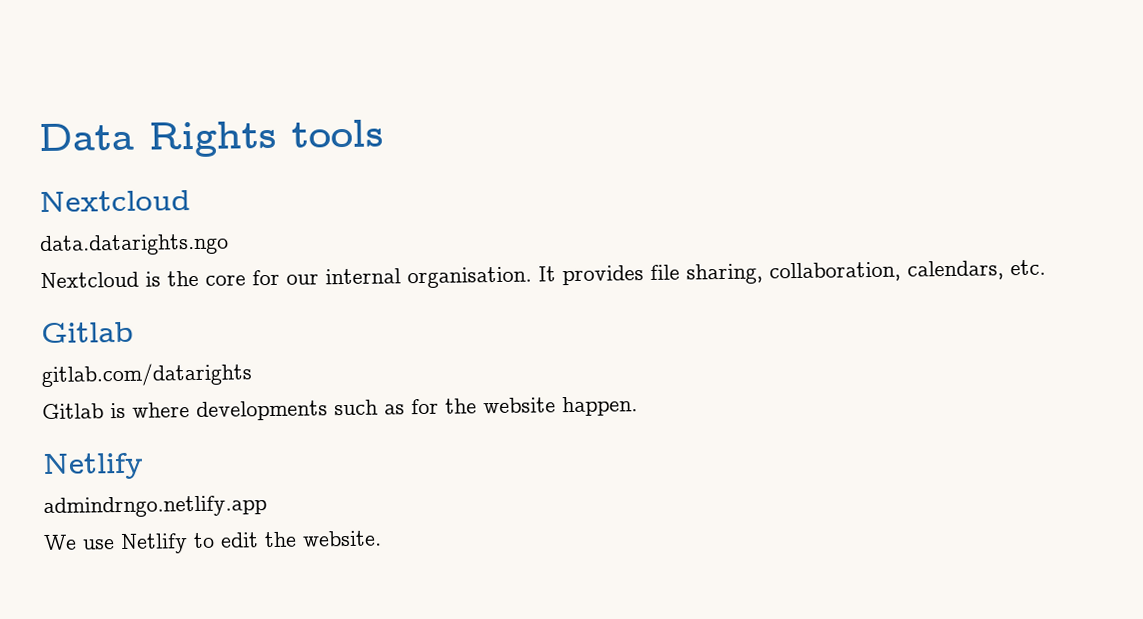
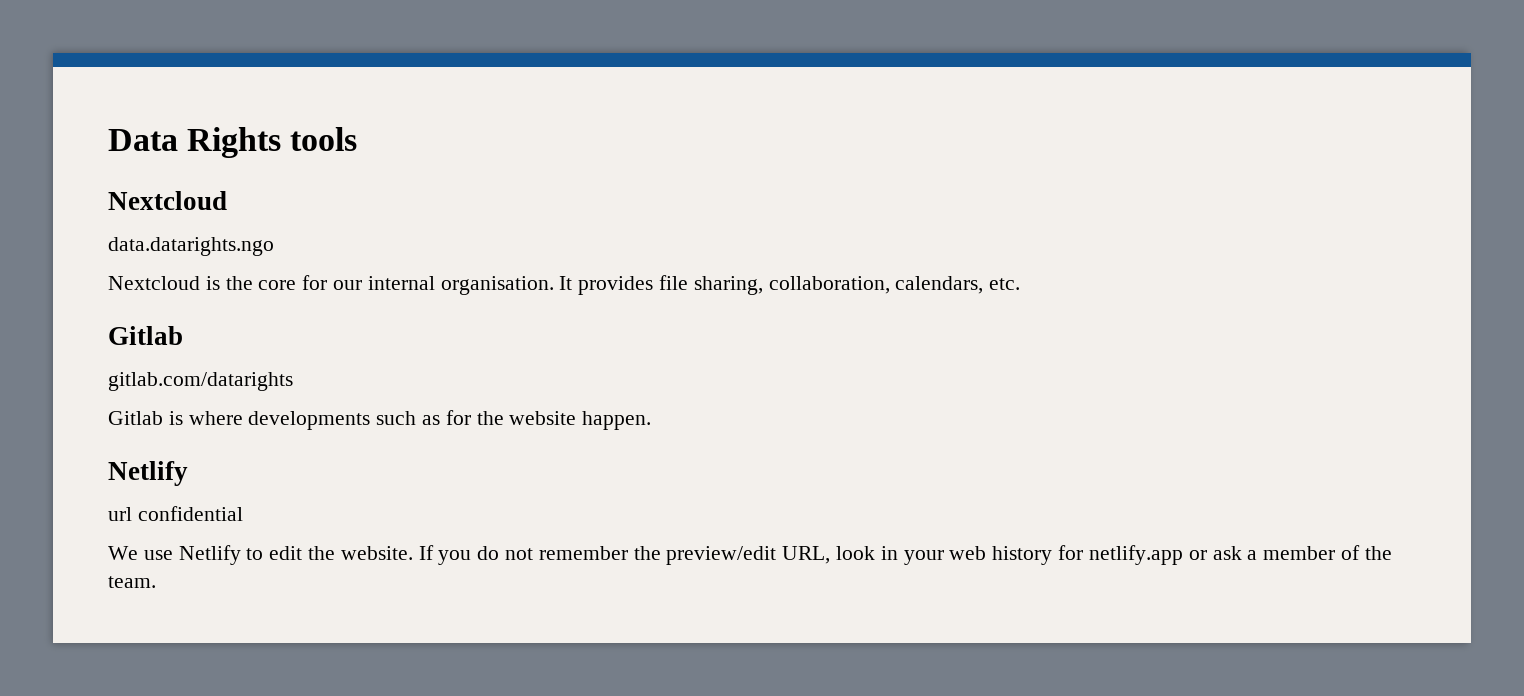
[43,495,267,519] admindrngo.netlify.app -> [108,506,243,521] url confidential
(382, 538) none -> [418,545,1392,565] [108,576,156,588] If you do not remember the preview/edit URL, look in your web history for netlify.app or ask a member of the team.

